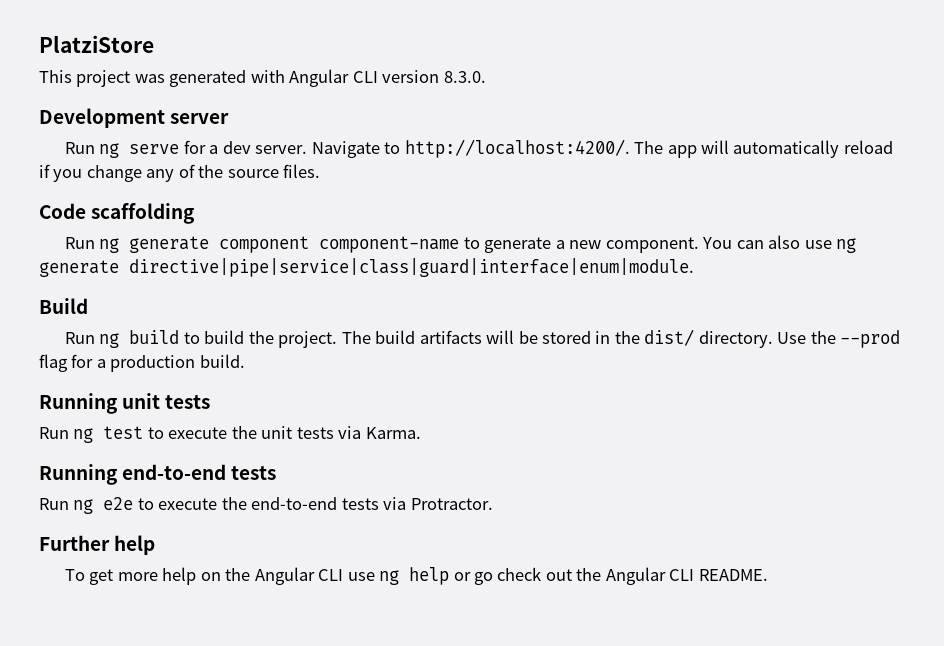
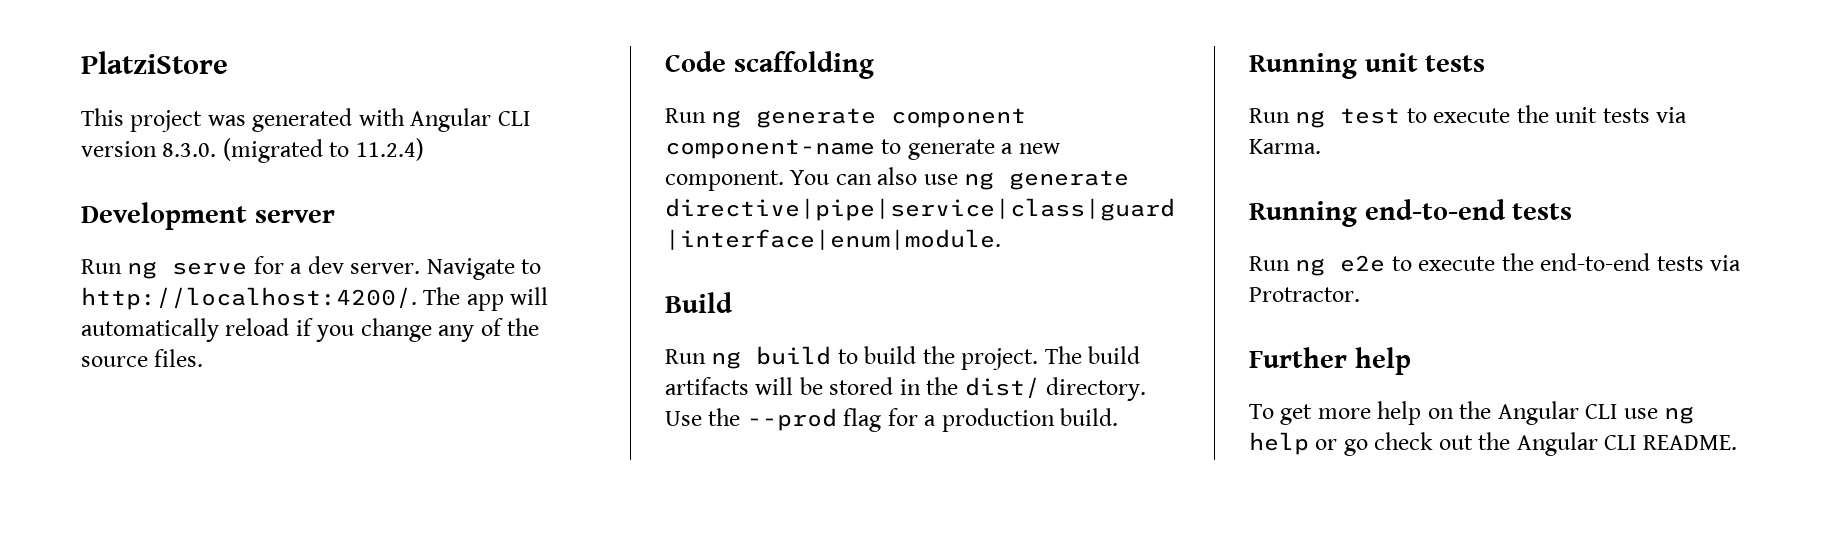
(486, 77) none -> [222,138,424,163] (migrated to 11.2.4)

